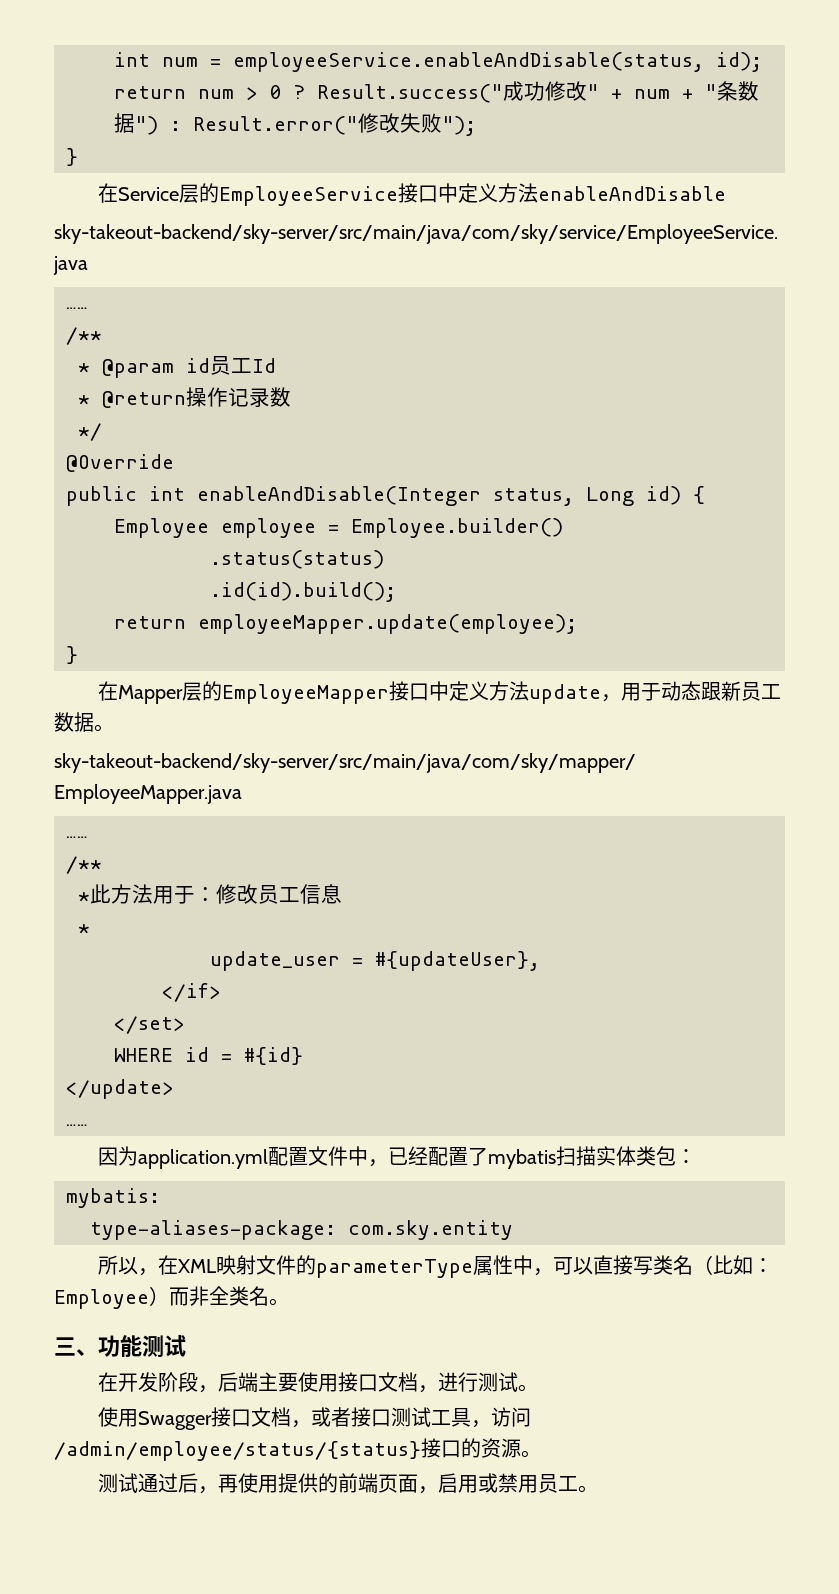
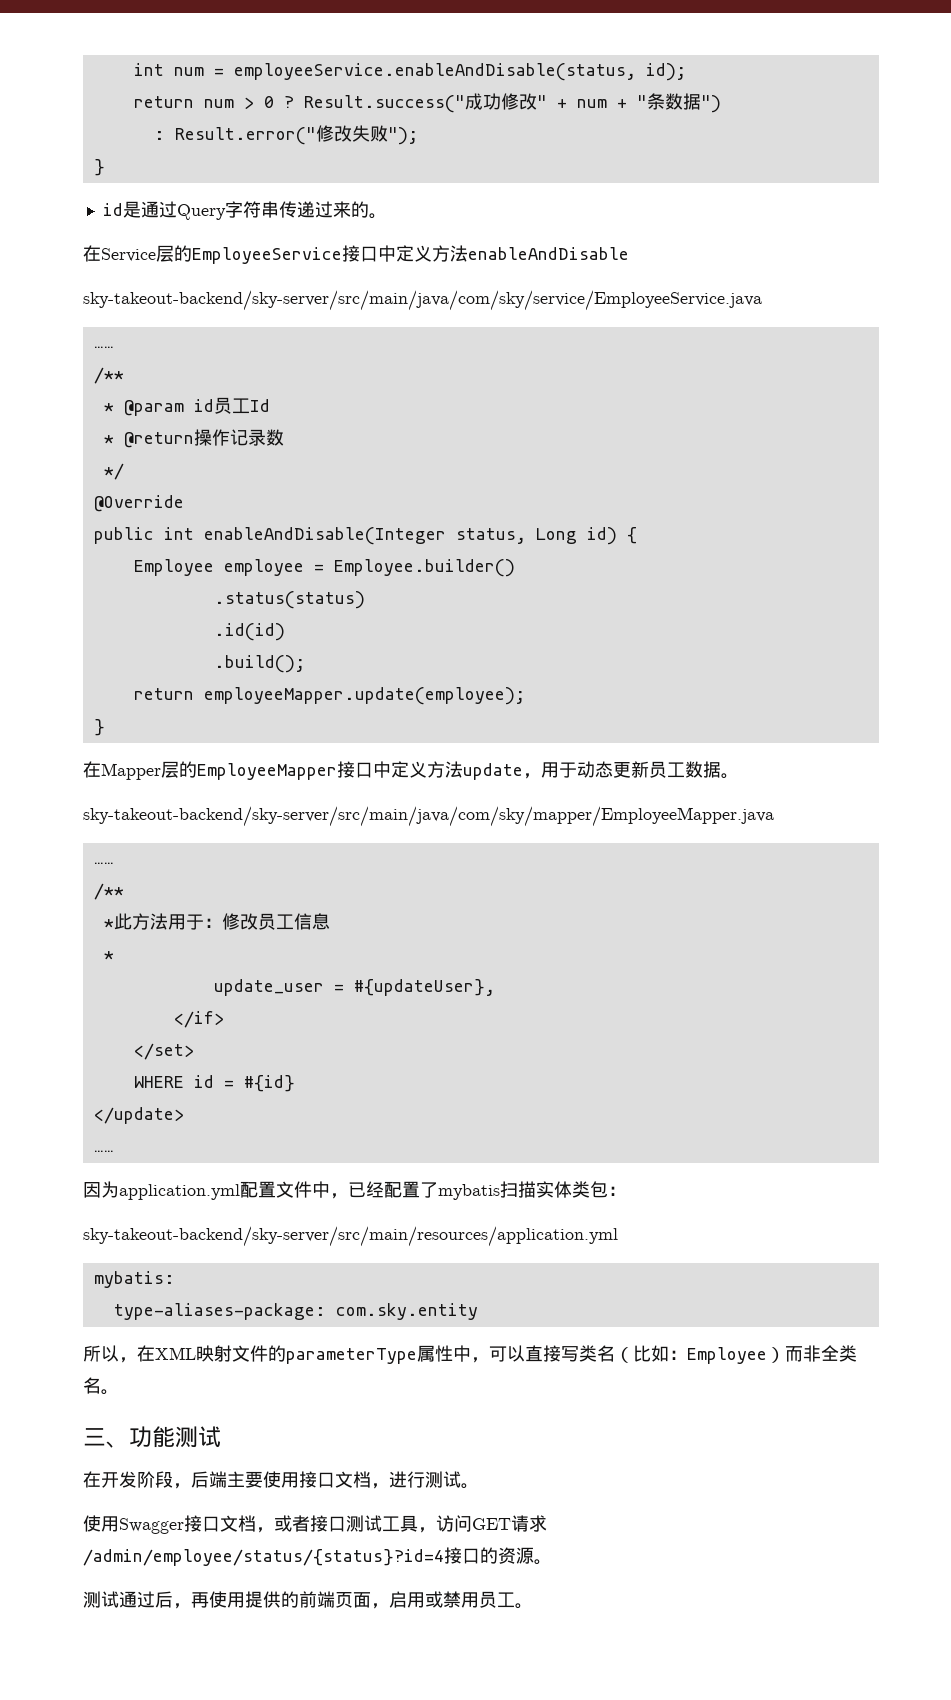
(158, 125) none -> (721, 104) //
(78, 157) none -> [102,201,387,220] // id是通过Query字符串传递过来的。
[210,582,396,602] .id(id).build(); -> [213,623,285,641] [213,655,305,673] .id(id) // .build();
[701,682,722,701] 跟 -> [613,762,631,778] 更
(697, 1156) none -> [83,1226,618,1247] // sky-takeout-backend/sky-server/src/main/resources/application.yml
[54,1441,421,1461] /admin/employee/status/{status} -> [472,1515,547,1532] [83,1549,444,1566] GET请求/admin/employee/status/{status}?id=4

